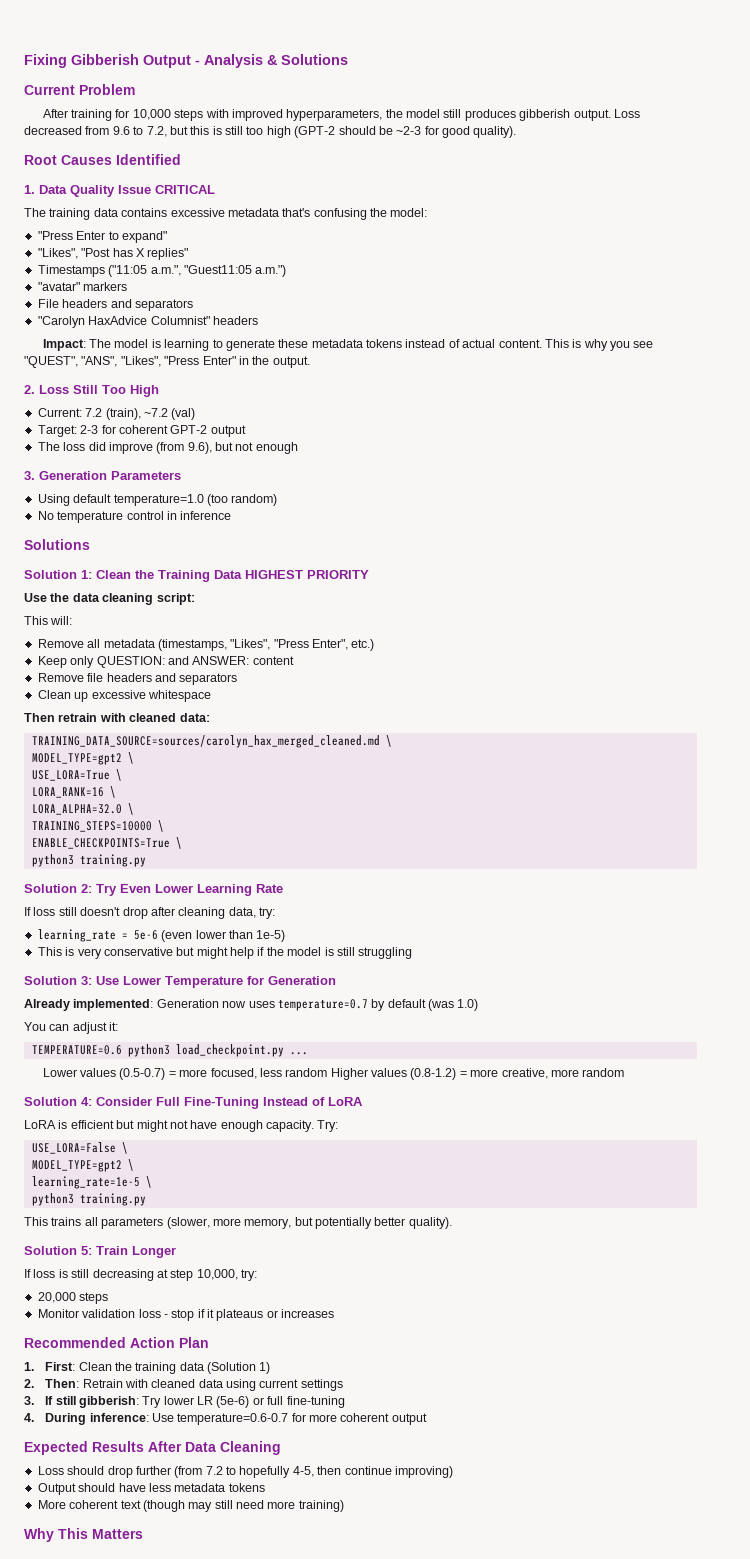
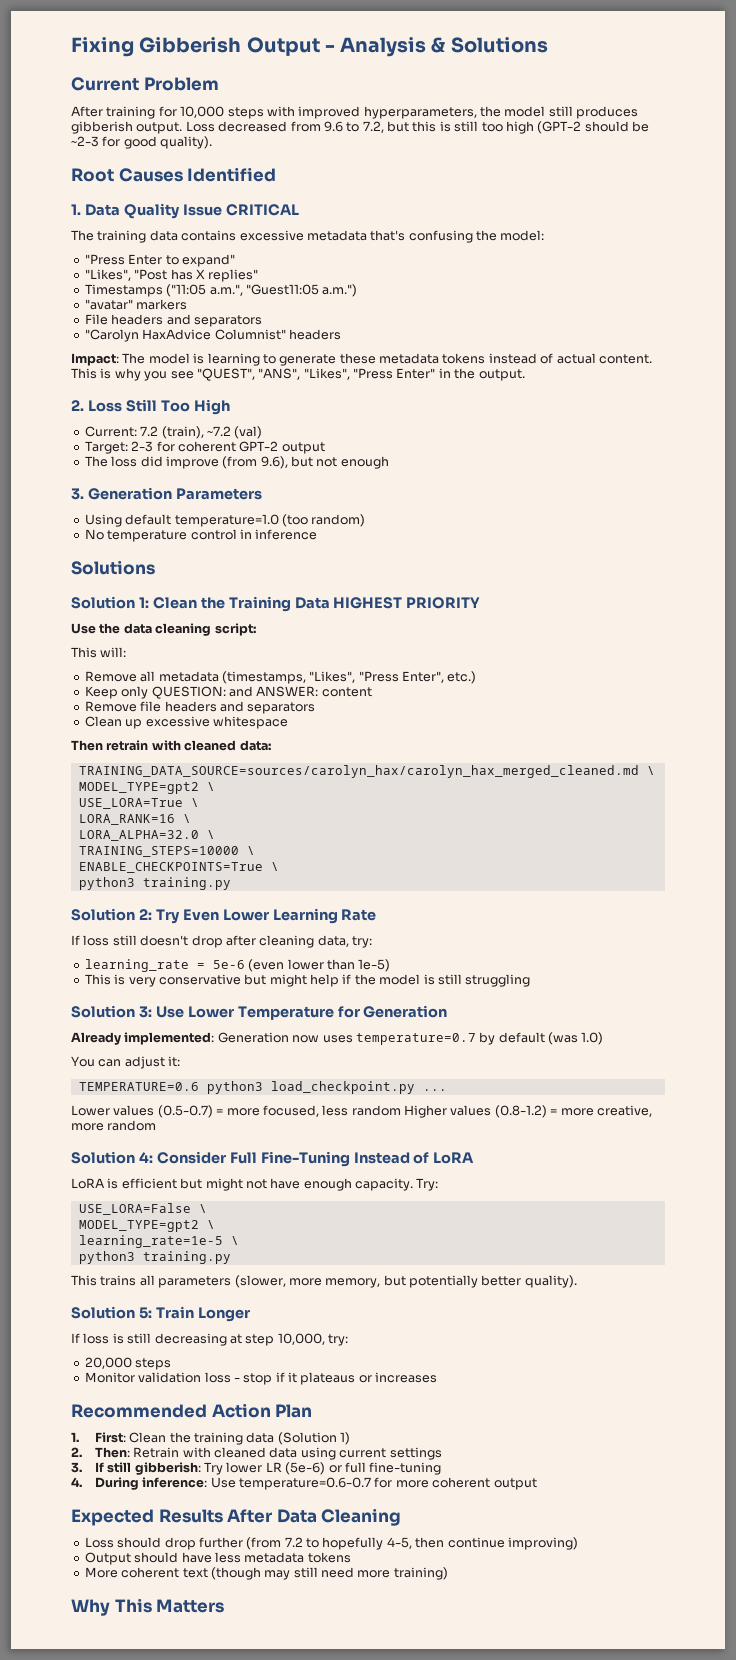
[31,735,380,748] TRAINING_DATA_SOURCE=sources/carolyn_hax_merged_cleaned.md -> [78,765,639,778] TRAINING_DATA_SOURCE=sources/carolyn_hax/carolyn_hax_merged_cleaned.md

